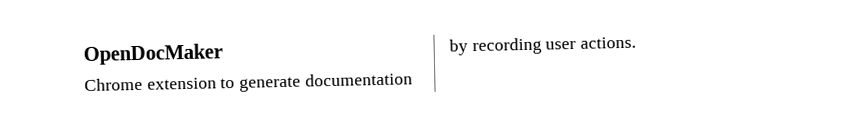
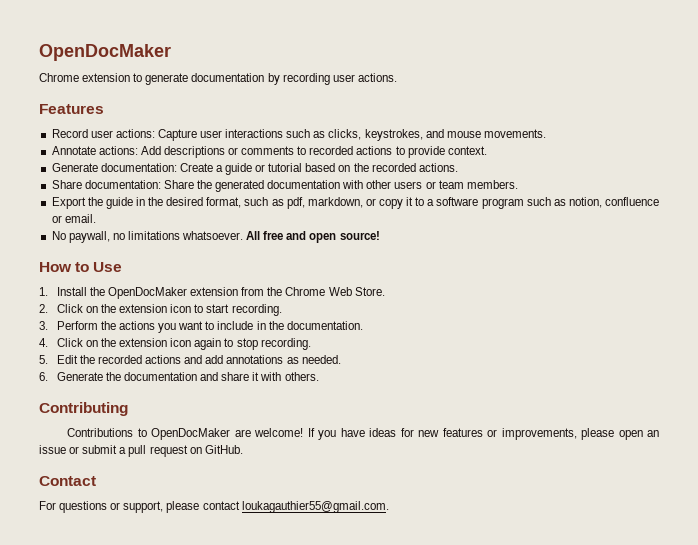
(637, 42) none -> [39,104,104,114] [51,129,546,141] [51,146,487,158] [51,163,458,175] [51,180,518,192] [51,197,660,209] [51,214,96,223] [51,231,380,243] [39,262,123,272] [39,287,385,299] [39,304,282,316] [39,321,363,333] [39,338,311,350] [39,355,341,364] [39,372,319,381] [39,402,128,416] [67,428,660,440] [39,445,243,457] [39,476,96,486] [39,501,389,513] // Features // Record user actions: Capture user interactions such as clicks, keystrokes, and mouse movements. // Annotate actions: Add descriptions or comments to recorded actions to provide context. // Generate documentation: Create a guide or tutorial based on the recorded actions. // Share documentation: Share the generated documentation with other users or team members. // Export the guide in the desired format, such as pdf, markdown, or copy it to a software program such as notion, confluence or email. // No paywall, no limitations whatsoever. All free and open source! // How to Use // 1. Install the OpenDocMaker extension from the Chrome Web Store. // 2. Click on the extension icon to start recording. // 3. Perform the actions you want to include in the documentation. // 4. Click on the extension icon again to stop recording. // 5. Edit the recorded actions and add annotations as needed. // 6. Generate the documentation and share it with others. // Contributing // Contributions to OpenDocMaker are welcome! If you have ideas for new features or improvements, please open an issue or submit a pull request on GitHub. // Contact // For questions or support, please contact loukagauthier55@gmail.com.

